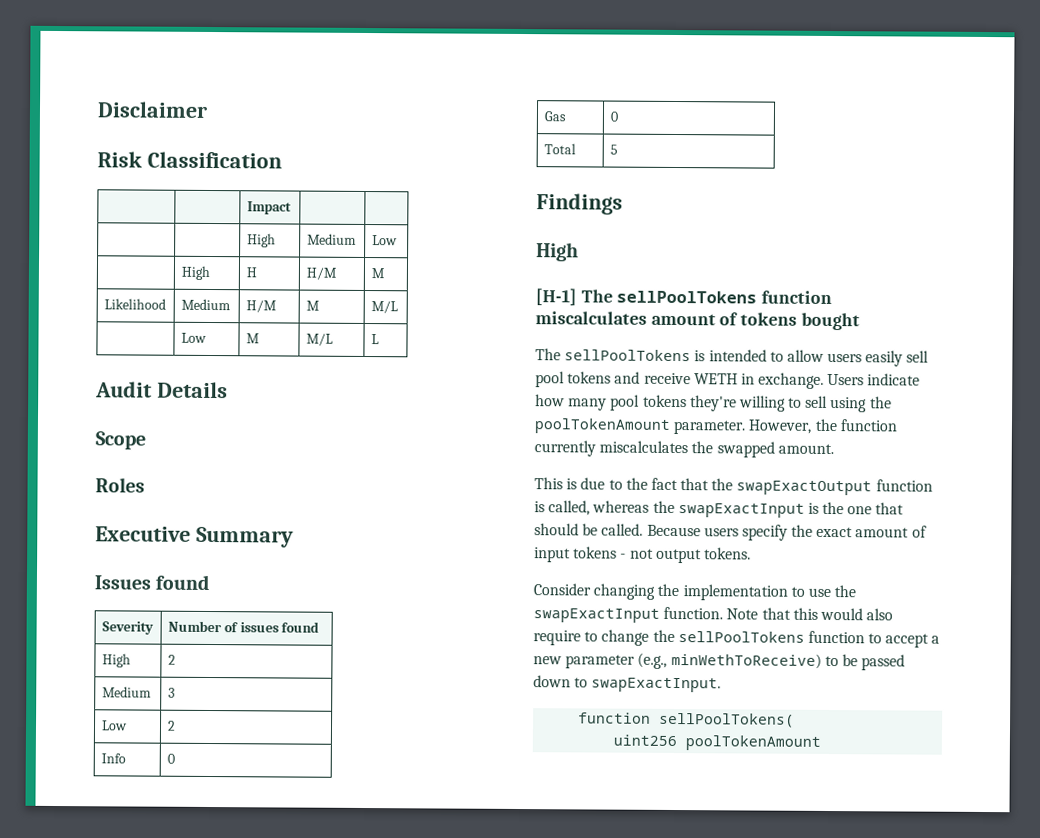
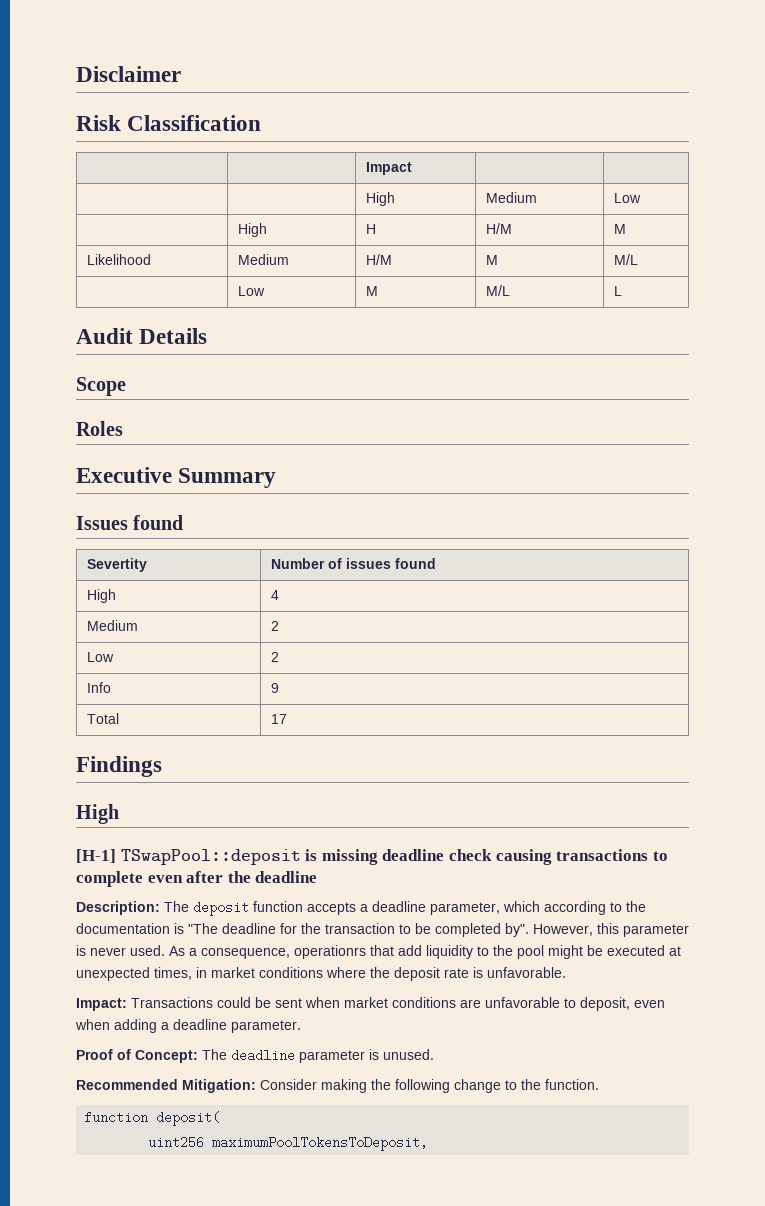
[101,621,154,635] Severity -> [86,558,147,572] Severtity
[167,654,176,665] [101,686,152,698] [167,687,175,698] 2 // Medium | 3 -> [270,590,279,600] [86,620,138,631] [270,621,279,631] 4 // Medium | 2
[166,753,175,764] [543,111,566,122] [609,111,618,122] 0 // Gas | 0 -> [270,683,279,693] 9
[609,144,618,155] 5 -> [270,714,287,724] 17
[580,289,833,305] [535,311,860,331] [535,348,930,367] [535,371,921,389] [535,394,892,413] [534,418,898,435] [534,440,834,458] [534,477,933,496] [534,500,905,518] [534,523,927,541] [534,546,751,564] [533,583,857,601] [533,606,894,623] [533,629,941,648] [533,652,906,671] [533,675,722,693] [578,712,796,728] The sellPoolTokens function miscalculates amount of tokens bought // The sellPoolTokens is intended to allow users easily sell pool tokens and receive WETH in exchange. Users indicate how many pool tokens they're willing to sell using the poolTokenAmount parameter. However, the function currently miscalculates the swapped amount. // This is due to the fact that the swapExactOutput function is called, whereas the swapExactInput is the one that should be called. Because users specify the exact amount of input tokens - not output tokens. // Consider changing the implementation to use the swapExactInput function. Note that this would also require to change the sellPoolTokens function to accept a new parameter (e.g., minWethToReceive) to be passed down to swapExactInput. // function sellPoolTokens( -> [120,849,668,865] [76,871,318,887] [76,901,646,916] [76,923,689,937] [76,945,681,959] [76,967,566,981] [76,997,665,1011] [75,1019,301,1033] [76,1049,434,1063] [76,1079,599,1093] [84,1111,221,1126] TSwapPool::deposit is missing deadline check causing transactions to complete even after the deadline // Description: The deposit function accepts a deadline parameter, which according to the documentation is "The deadline for the transaction to be completed by". However, this parameter is never used. As a consequence, operationrs that add liquidity to the pool might be executed at unexpected times, in market conditions where the deposit rate is unfavorable. // Impact: Transactions could be sent when market conditions are unfavorable to deposit, even when adding a deadline parameter. // Proof of Concept: The deadline parameter is unused. // Recommended Mitigation: Consider making the following change to the function. // function deposit(
[685,735,822,751] poolTokenAmount -> [212,1136,429,1151] maximumPoolTokensToDeposit,

